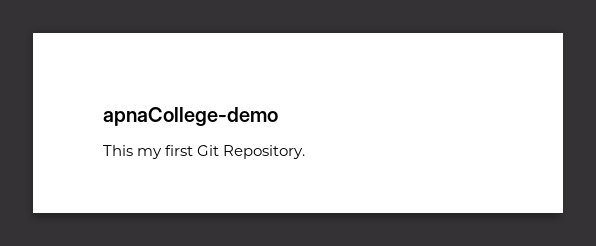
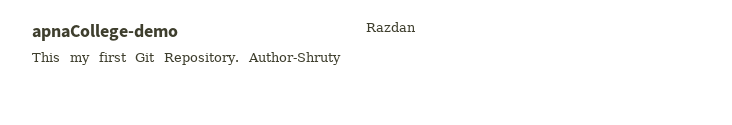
(306, 152) none -> [248,52,341,65] [366,22,416,32] Author-Shruty Razdan

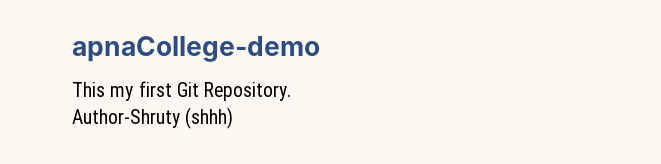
[248,52,341,65] [366,22,416,32] Author-Shruty Razdan -> [72,107,234,129] // Author-Shruty (shhh)

